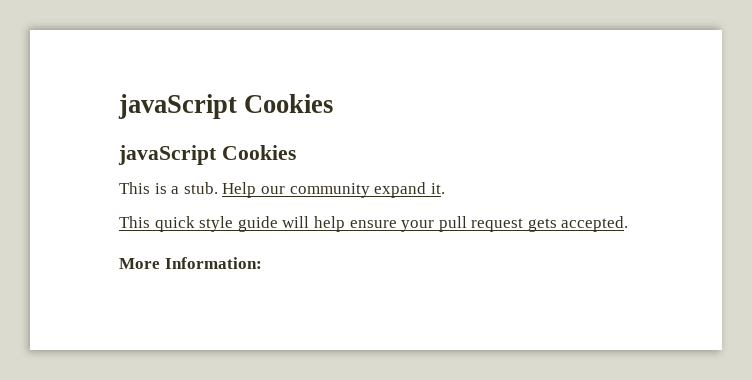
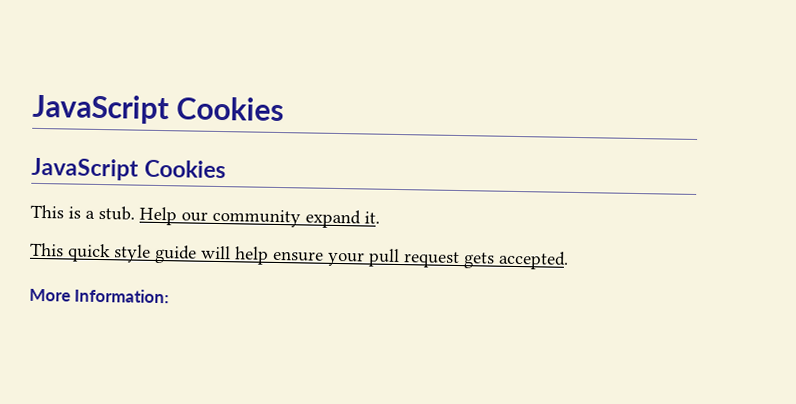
[118,94,334,119] [118,145,217,165] javaScript Cookies // javaScript -> [32,93,285,125] [31,157,139,181] JavaScript Cookies // JavaScript

